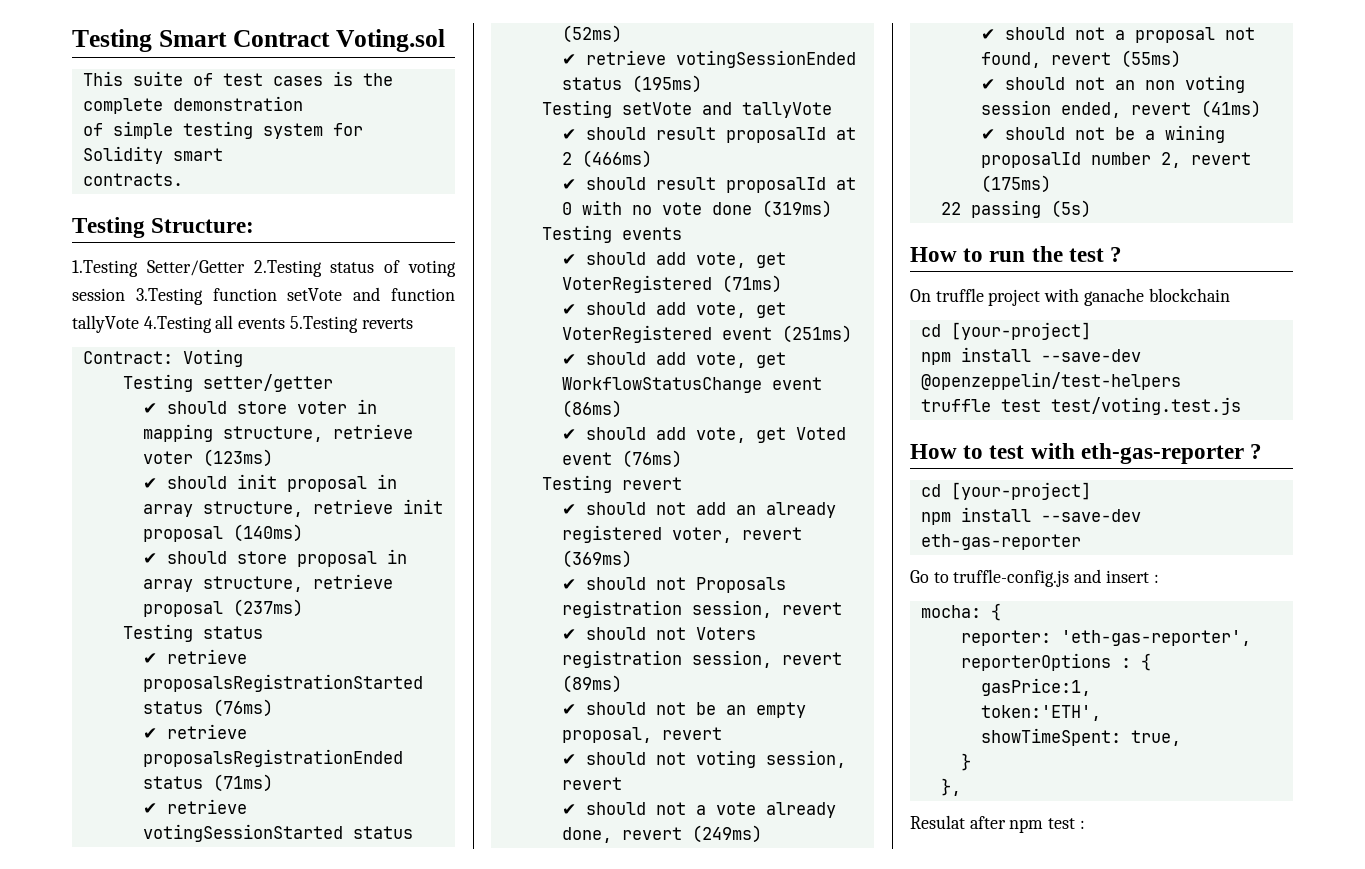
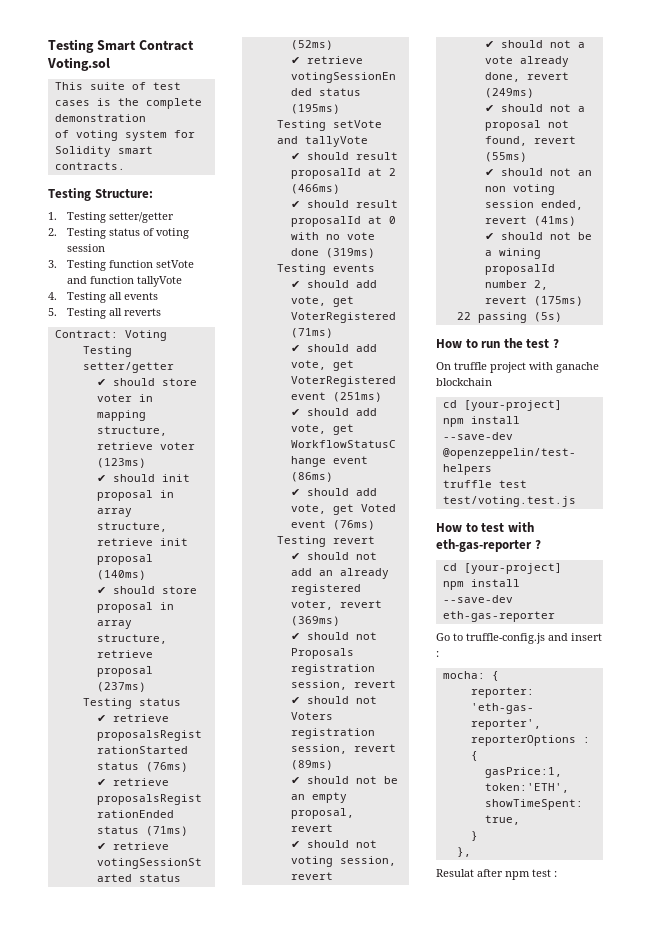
[112,121,253,139] simple testing -> [75,130,118,141] voting
[72,260,322,277] 1.Testing Setter/Getter 2.Testing -> [48,212,174,223] [48,228,106,239] 1. Testing setter/getter // 2. Testing
[135,288,203,305] 3.Testing -> [48,260,106,271] // 3. Testing
[143,316,212,333] 4.Testing -> [48,292,106,303] // 4. Testing
[289,316,358,333] 5.Testing -> [48,308,122,319] // 5. Testing all

